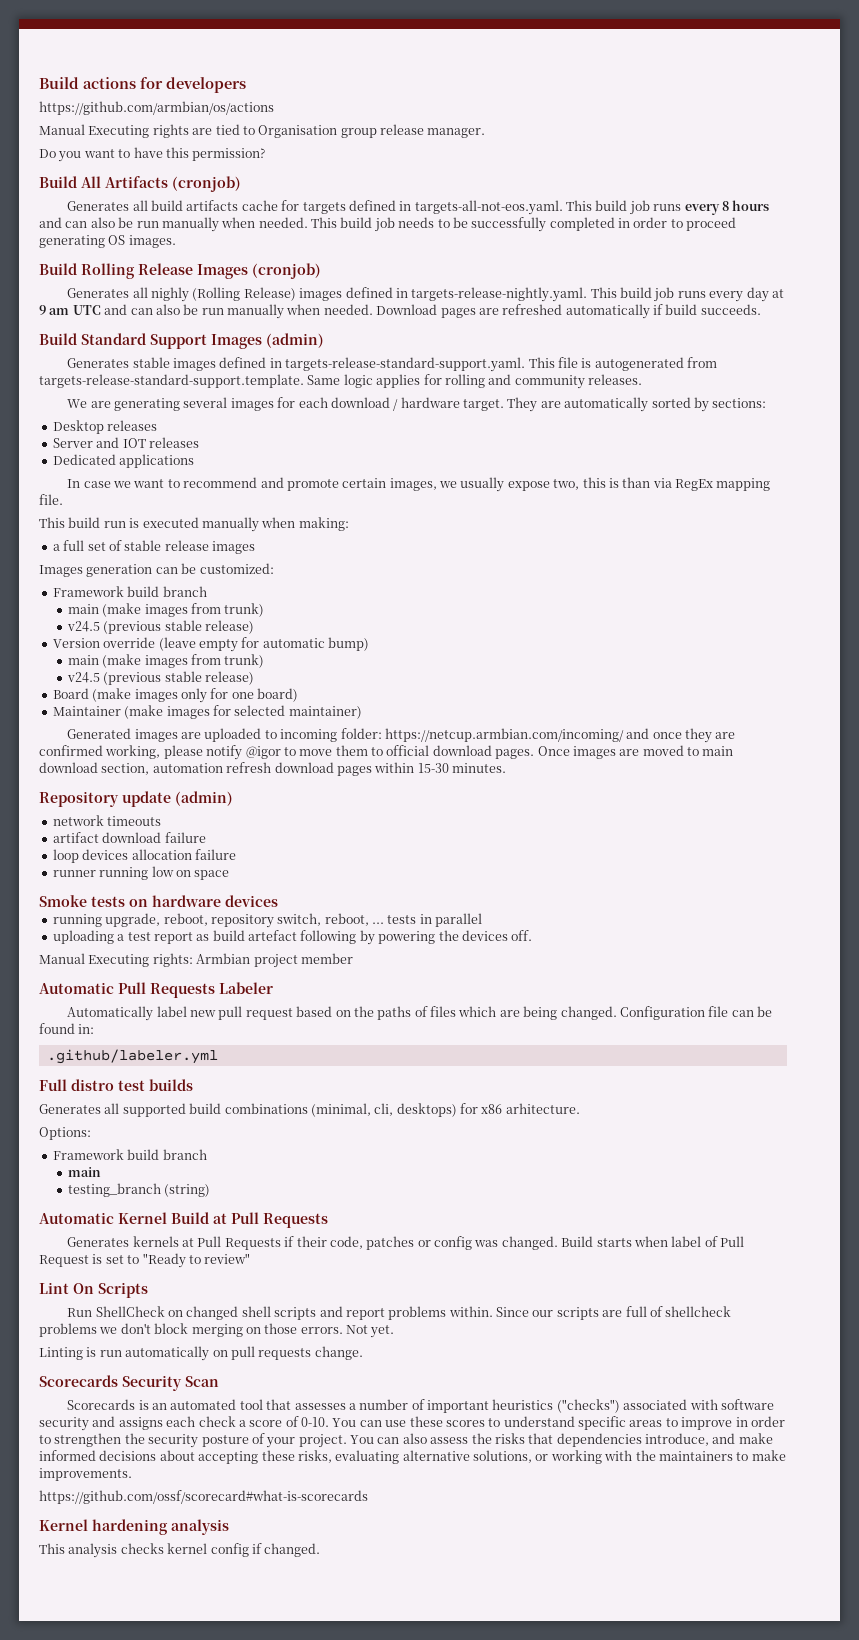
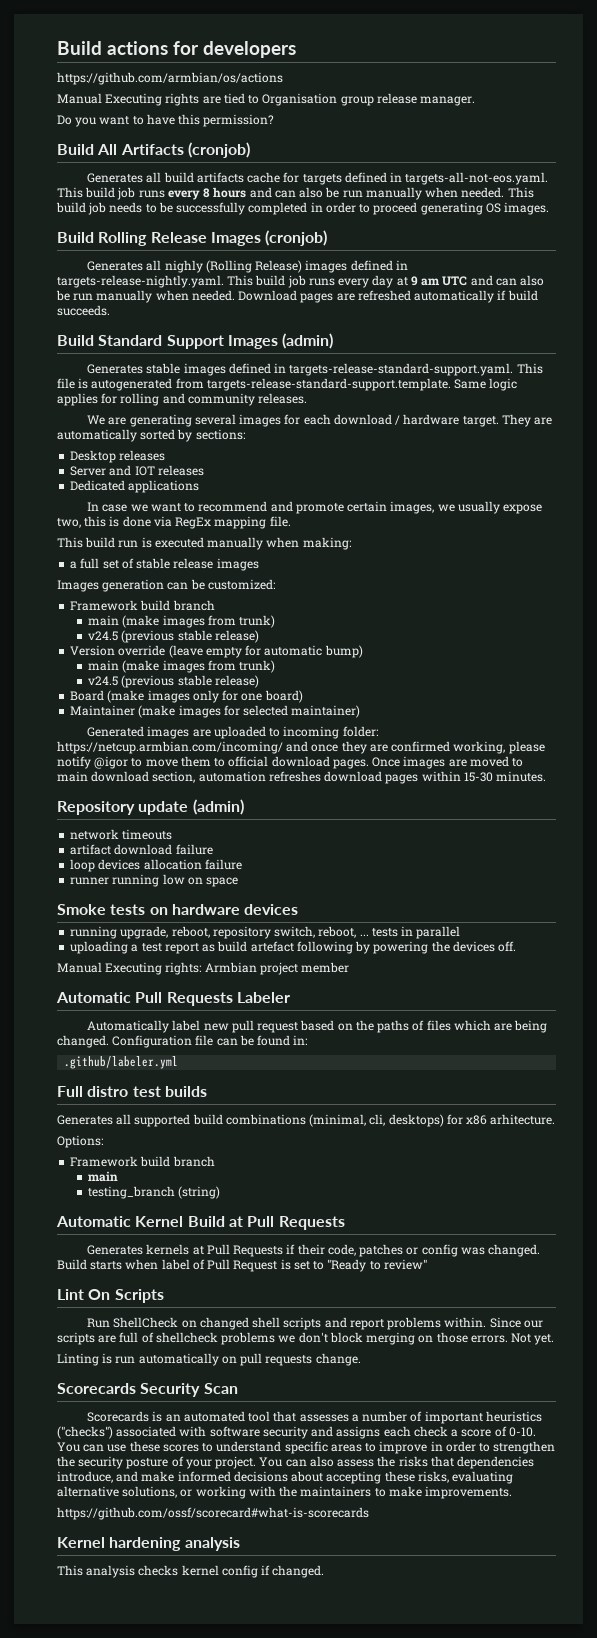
[622,477,651,488] than -> [122,516,151,527] done
[226,762,272,773] refresh -> [268,771,321,782] refreshes

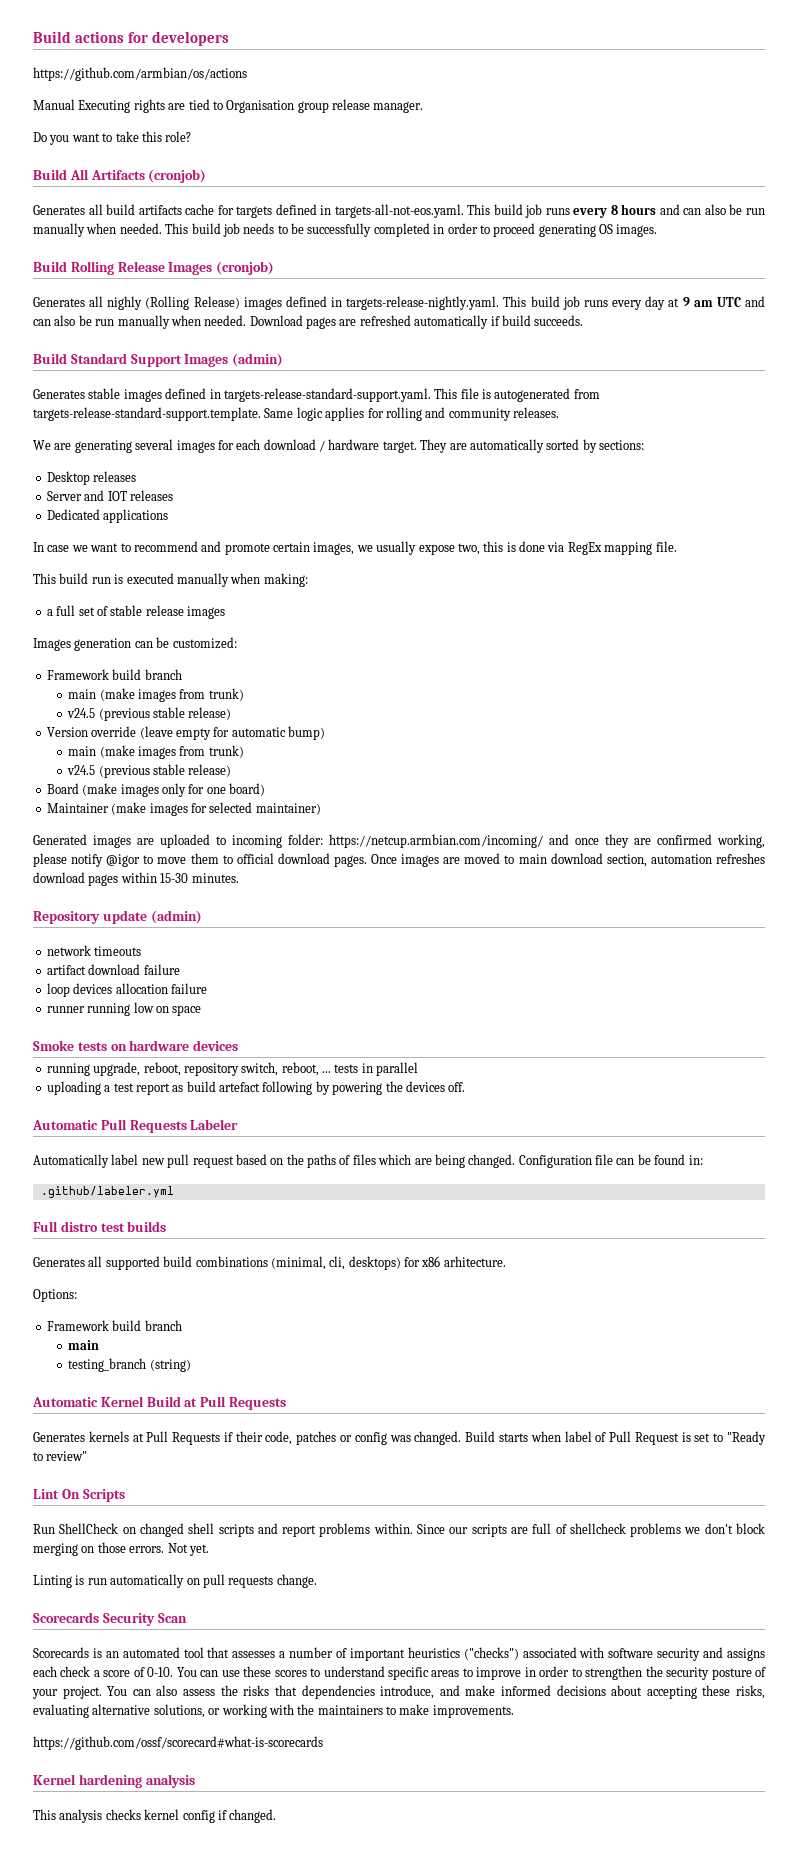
[146,114,275,127] have this permission? -> [115,131,192,142] take this role?
[57,962,350,975] // Manual Executing rights: Armbian project member -> (466, 1087) none

